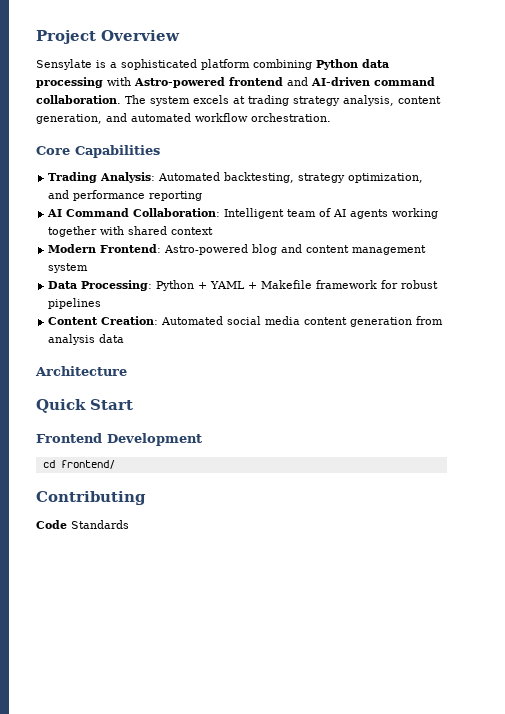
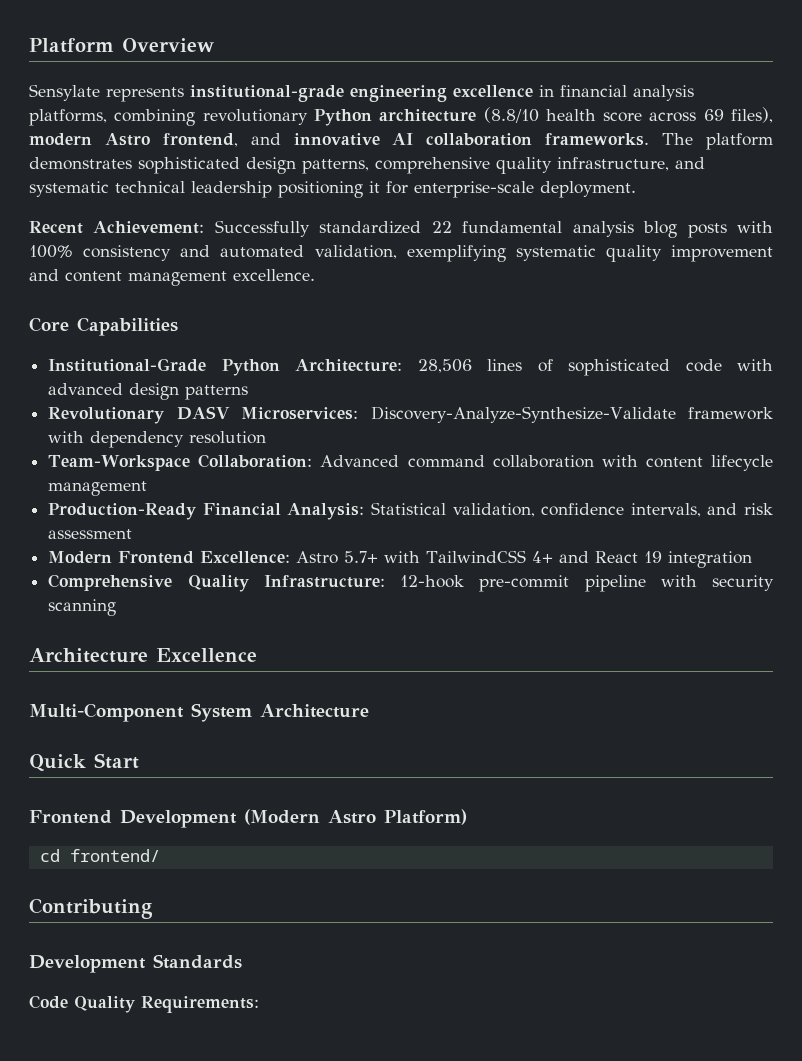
[36,30,96,44] Project -> [29,38,114,53] Platform
[96,59,389,70] [36,77,435,88] [36,95,441,106] [36,113,331,124] [36,145,160,158] [48,172,424,183] [48,190,203,201] [47,208,439,219] [48,226,214,237] [48,244,427,255] [48,263,89,273] [48,280,439,291] [48,298,102,309] [48,316,444,327] [48,334,125,345] is a sophisticated platform combining Python data processing with Astro-powered frontend and AI-driven command collaboration. The system excels at trading strategy analysis, content generation, and automated workflow orchestration. // Core Capabilities // Trading Analysis: Automated backtesting, strategy optimization, and performance reporting // AI Command Collaboration: Intelligent team of AI agents working together with shared context // Modern Frontend: Astro-powered blog and content management system // Data Processing: Python + YAML + Makefile framework for robust pipelines // Content Creation: Automated social media content generation from analysis data // -> [106,85,694,102] [29,107,773,126] [29,133,774,150] [29,157,705,174] [29,181,636,198] [29,220,774,238] [29,245,773,262] [29,269,315,286] [29,317,178,336] [48,358,773,376] [48,383,249,400] [48,406,773,424] [48,431,267,448] [48,454,773,471] [48,481,148,496] [48,502,773,520] [48,529,133,539] [48,550,753,568] [48,574,774,592] [48,599,117,616] [29,648,257,663] [29,703,252,722] represents institutional-grade engineering excellence in financial analysis platforms, combining revolutionary Python architecture (8.8/10 health score across 69 files), modern Astro frontend, and innovative AI collaboration frameworks. The platform demonstrates sophisticated design patterns, comprehensive quality infrastructure, and systematic technical leadership positioning it for enterprise-scale deployment. // Recent Achievement: Successfully standardized 22 fundamental analysis blog posts with 100% consistency and automated validation, exemplifying systematic quality improvement and content management excellence. // Core Capabilities // Institutional-Grade Python Architecture: 28,506 lines of sophisticated code with advanced design patterns // Revolutionary DASV Microservices: Discovery-Analyze-Synthesize-Validate framework with dependency resolution // Team-Workspace Collaboration: Advanced command collaboration with content lifecycle management // Production-Ready Financial Analysis: Statistical validation, confidence intervals, and risk assessment // Modern Frontend Excellence: Astro 5.7+ with TailwindCSS 4+ and React 19 integration // Comprehensive Quality Infrastructure: 12-hook pre-commit pipeline with security scanning // Architecture Excellence // Multi-Component System
(202, 439) none -> [244,809,467,825] (Modern Astro Platform)
(146, 498) none -> [29,954,242,973] // Development Standards
[71,520,129,529] Standards -> [74,996,259,1013] Quality Requirements:

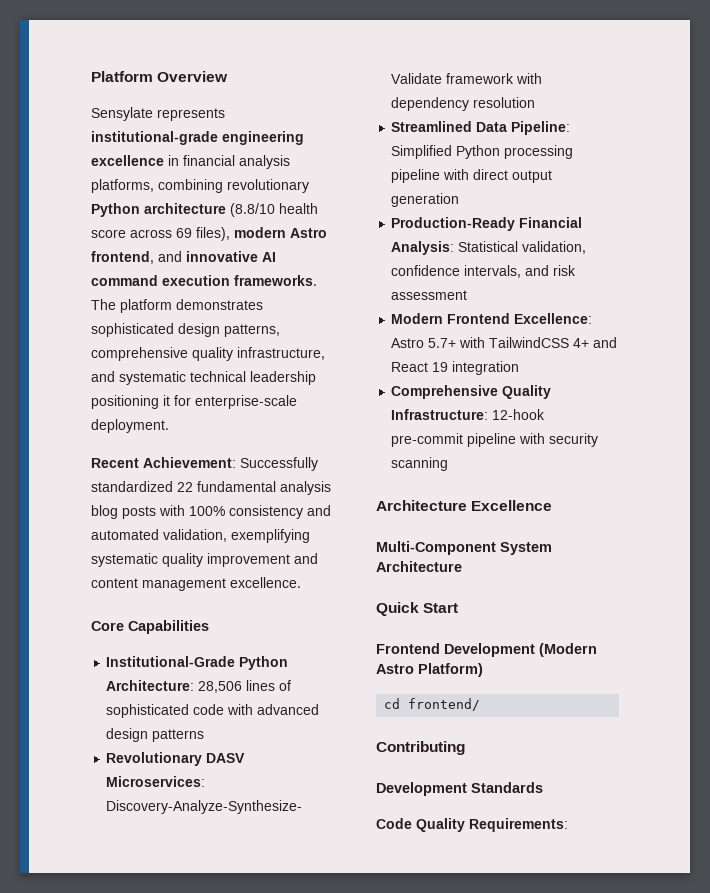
[426,133,533,146] collaboration -> [91,275,230,286] command execution
[48,454,773,471] [48,481,148,496] Team-Workspace Collaboration: Advanced command collaboration with content lifecycle management -> [391,121,571,135] [391,145,574,159] [391,169,553,183] [391,193,460,207] Streamlined Data Pipeline: Simplified Python processing pipeline with direct output generation

